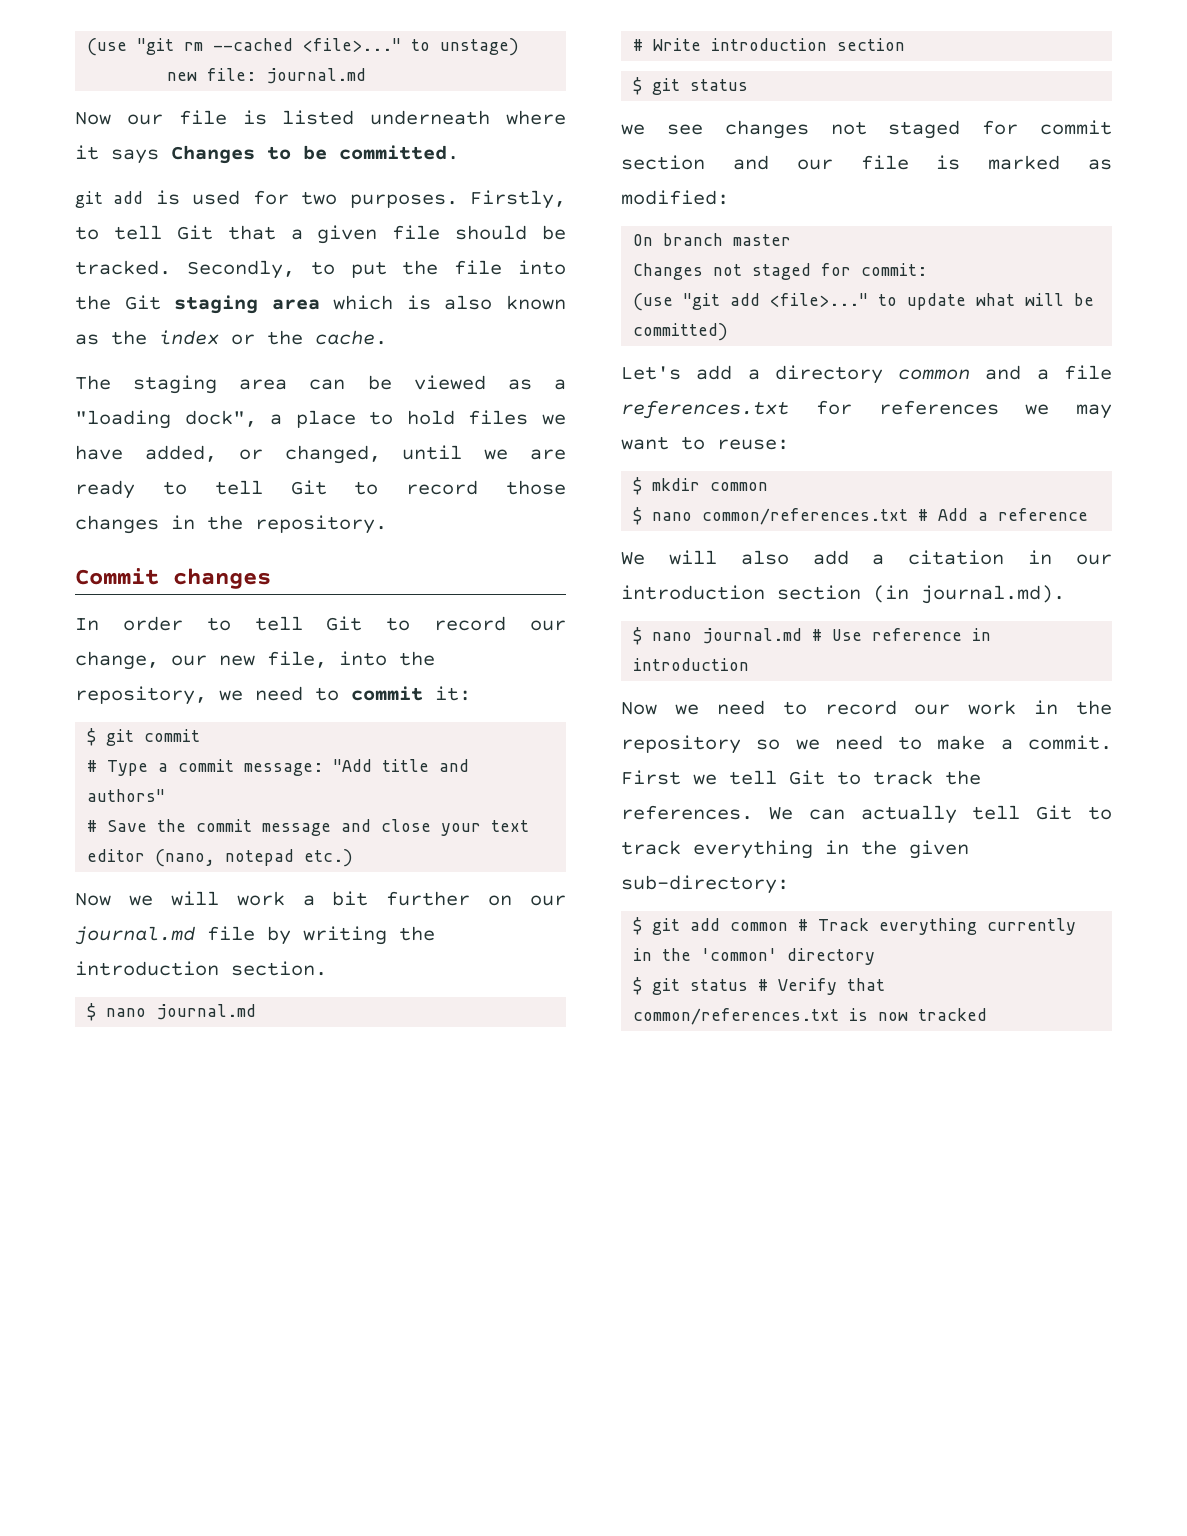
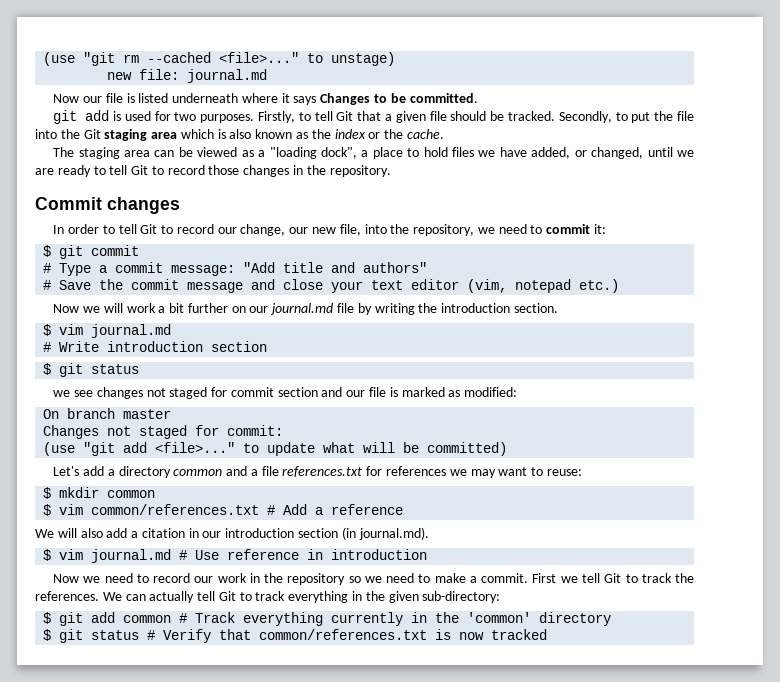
[155,849,216,867] (nano, -> [467,279,508,293] (vim,
[106,1008,147,1017] nano -> [59,324,84,335] vim
[652,512,693,521] nano -> [59,504,84,515] vim
[652,632,693,641] nano -> [59,549,84,560] vim

